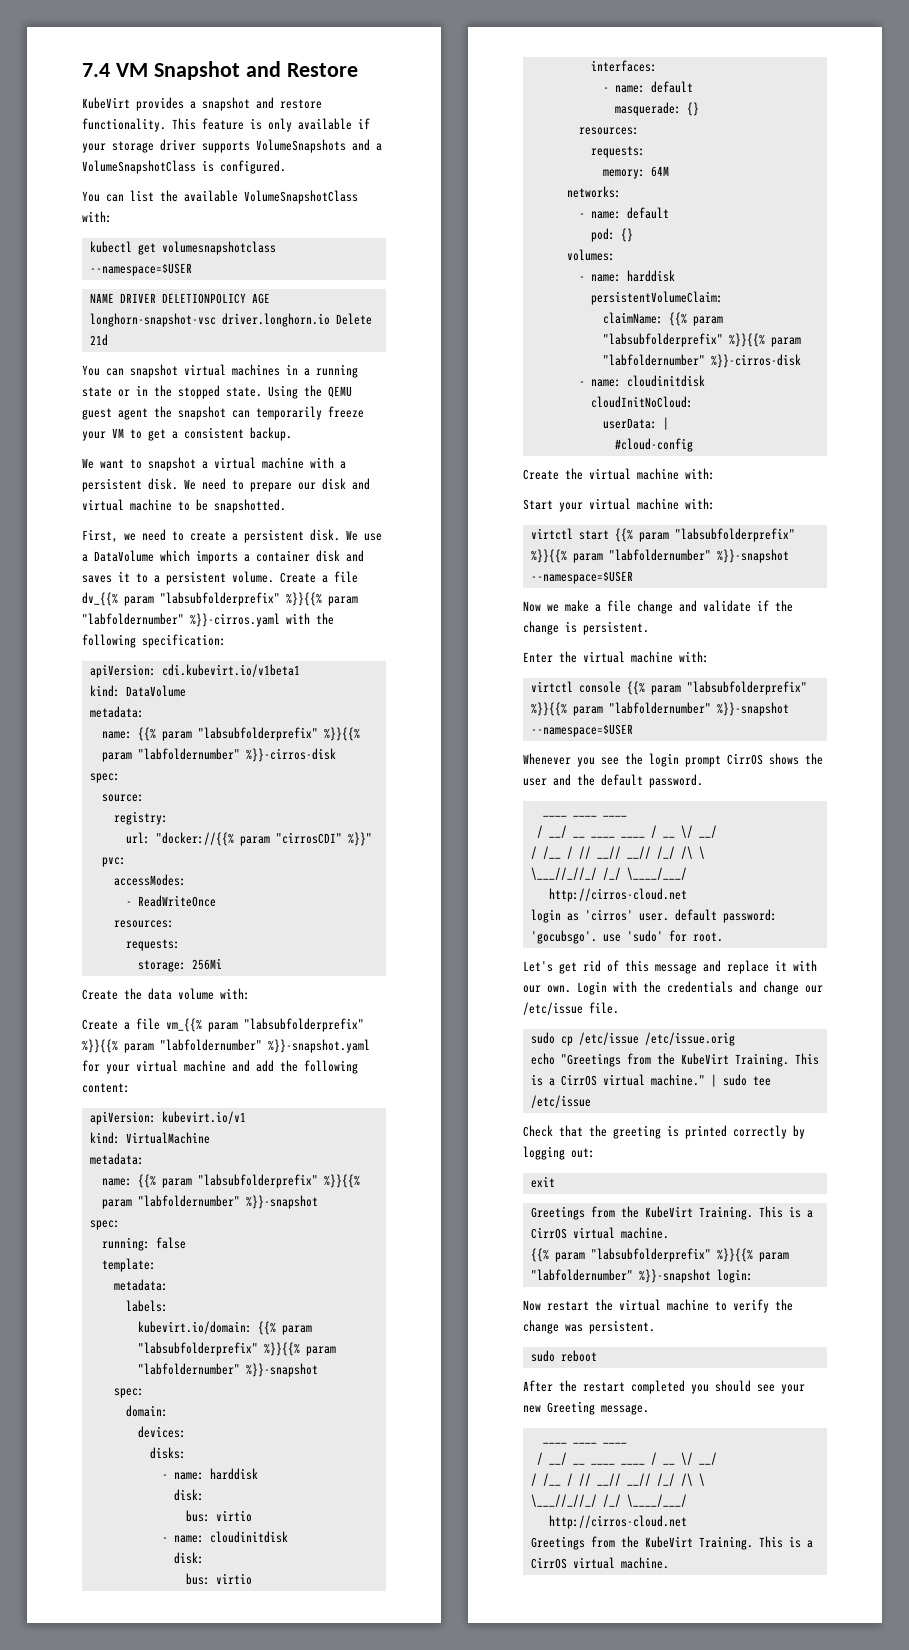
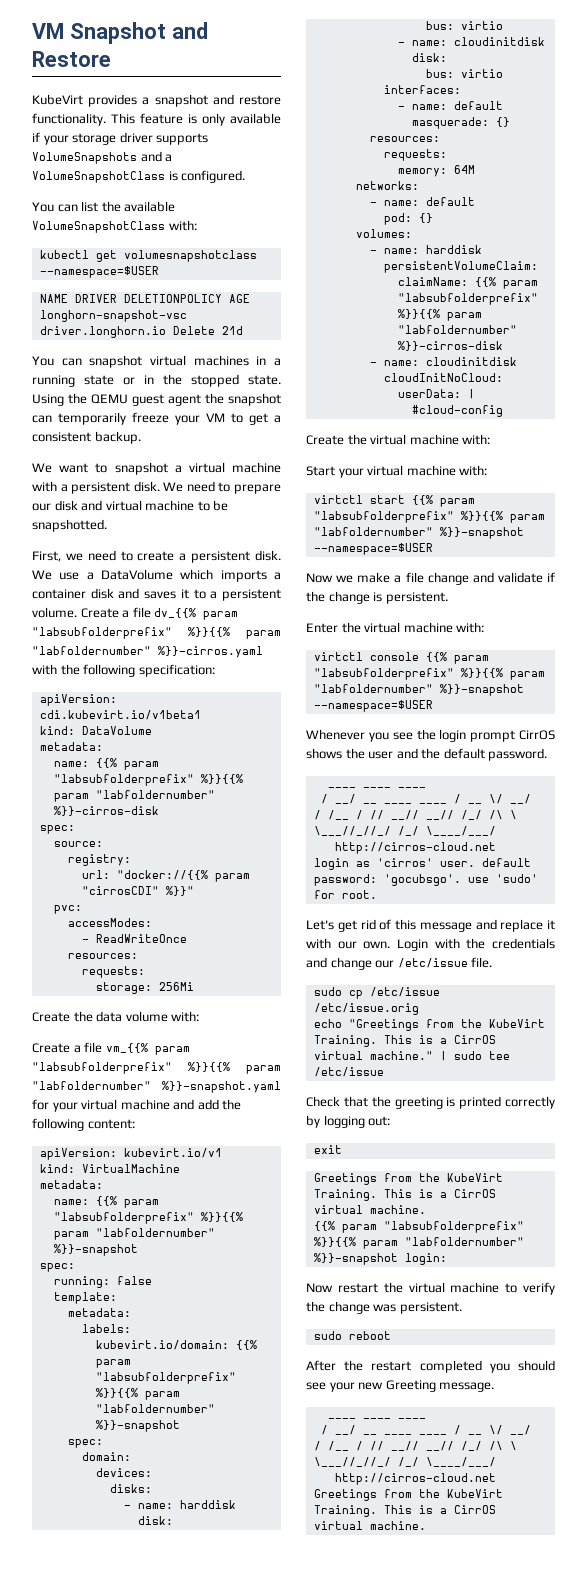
[82,63,110,77] 7.4 -> (32, 31) none

